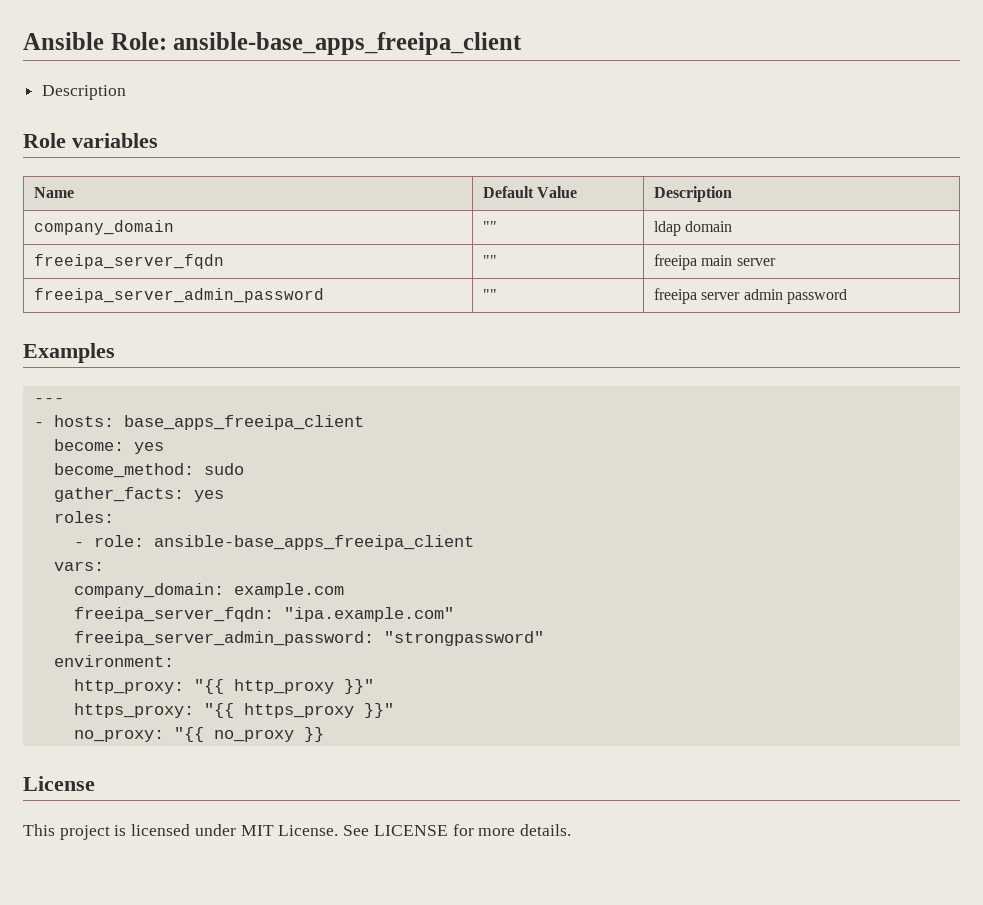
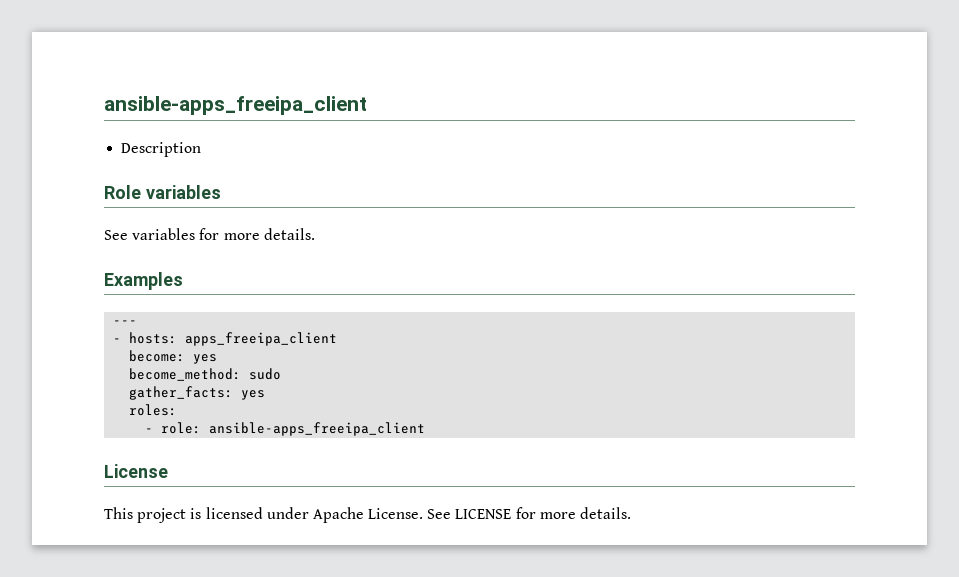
[23,32,523,55] Ansible Role: ansible-base_apps_freeipa_client -> [104,96,367,115] ansible-apps_freeipa_client
[34,187,75,198] [483,186,578,198] [654,186,733,202] [34,220,175,235] [483,221,498,232] [654,221,733,236] [34,254,225,269] [483,255,498,266] [654,254,776,270] [34,288,325,303] [483,289,498,300] [654,288,848,304] // Name | Default Value | Description // company_domain | "" | ldap domain // freeipa_server_fqdn | "" | freeipa main server // freeipa_server_admin_password | "" | freeipa server admin password -> [104,228,315,240] // See variables for more details.
[123,415,364,430] base_apps_freeipa_client -> [185,332,338,346] apps_freeipa_client
[153,535,474,550] [53,561,104,571] [73,583,344,598] [73,607,454,622] [73,631,544,646] [53,655,174,667] [73,679,374,694] [73,703,394,718] [73,727,324,742] ansible-base_apps_freeipa_client // vars: // company_domain: example.com // freeipa_server_fqdn: "ipa.example.com" // freeipa_server_admin_password: "strongpassword" // environment: // http_proxy: "{{ http_proxy }}" // https_proxy: "{{ https_proxy }}" // no_proxy: "{{ no_proxy }} -> [209,422,426,436] ansible-apps_freeipa_client
[240,825,274,836] MIT -> [312,507,364,523] Apache

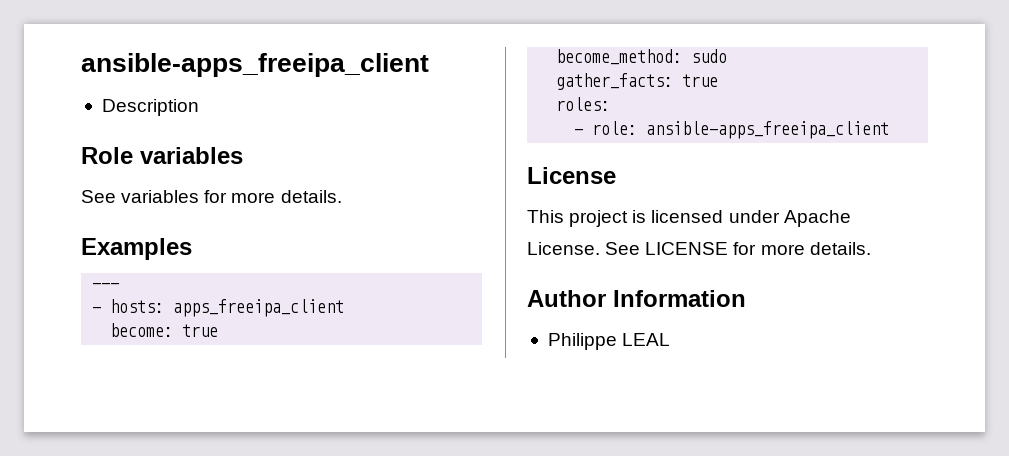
[193,354,218,364] yes -> [182,324,219,337] true
[241,390,266,400] yes -> [682,74,719,87] true
(632, 513) none -> [527,290,746,307] [547,333,671,350] // Author Information // Philippe LEAL

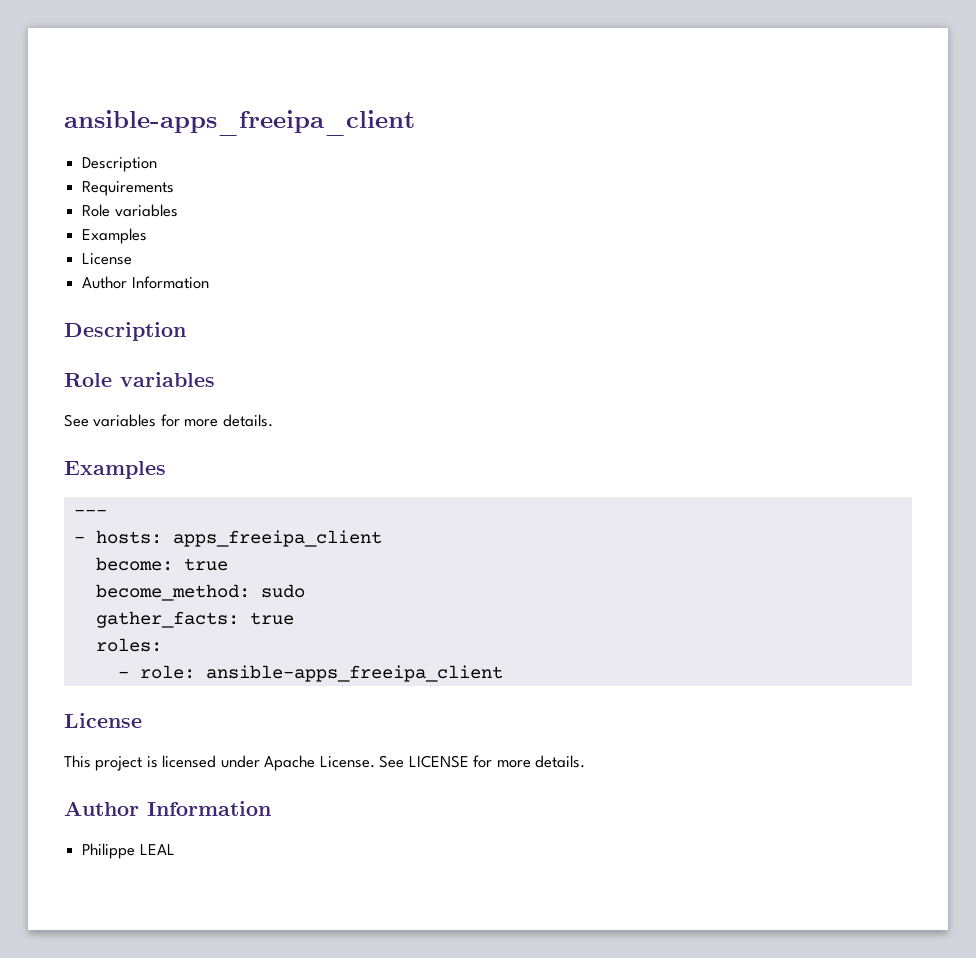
(199, 107) none -> [82,181,175,196] [82,204,178,217] [82,228,148,244] [82,253,133,265] [82,276,209,289] [64,322,186,341] // Requirements // Role variables // Examples // License // Author Information // Description

